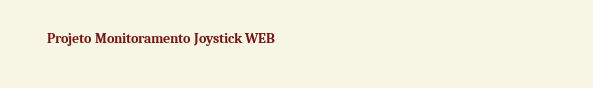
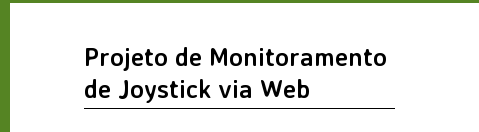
[94,32,276,46] Monitoramento Joystick WEB -> [175,47,387,66] [84,79,310,103] de Monitoramento de Joystick via Web

